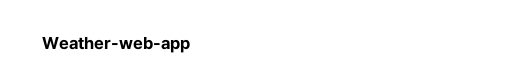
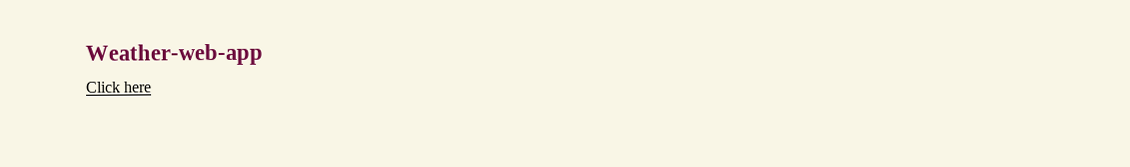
(190, 44) none -> [85,81,153,93] // Click here

